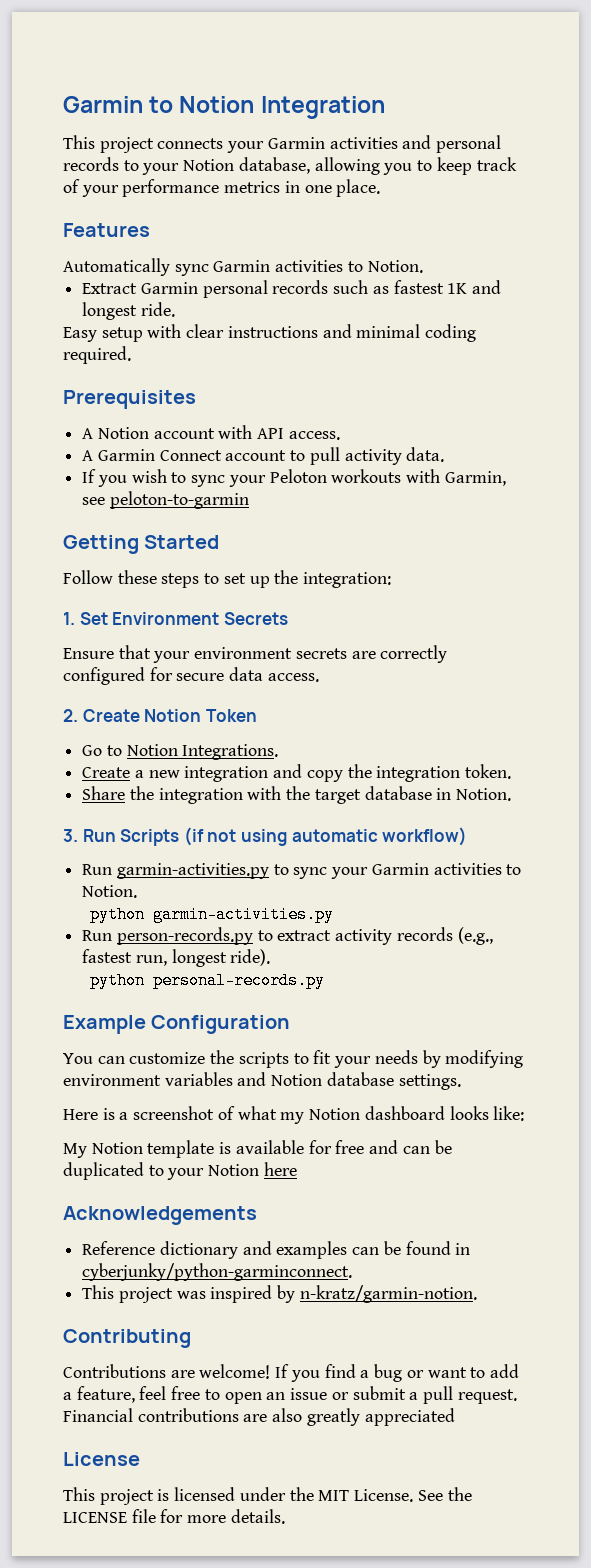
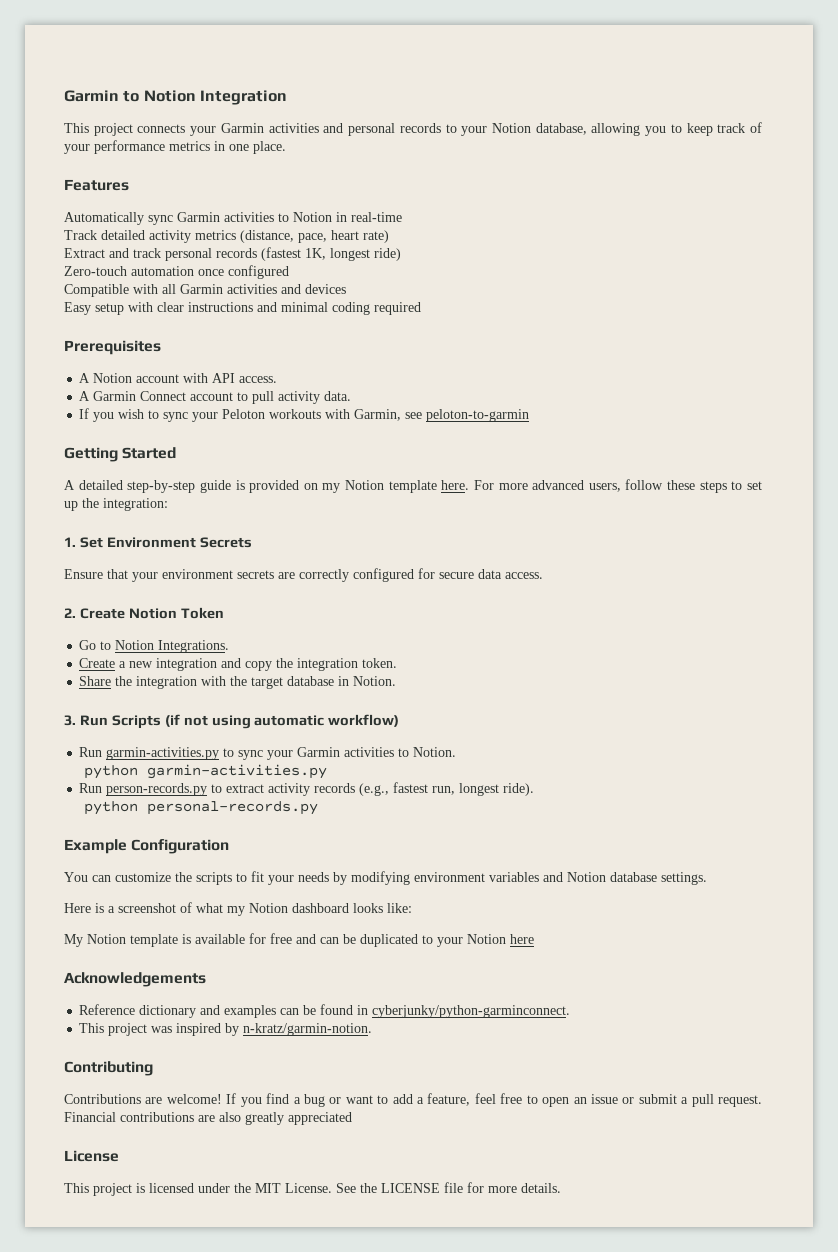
[367,260,423,273] [82,280,502,298] [82,302,175,320] Notion. // Extract Garmin personal records such as fastest 1K and longest ride. -> [293,212,402,222] [64,230,389,243] [64,247,401,261] [64,265,289,279] [64,284,346,297] Notion in real-time // Track detailed activity metrics (distance, pace, heart rate) // Extract and track personal records (fastest 1K, longest ride) // Zero-touch automation once configured // Compatible with all Garmin activities and devices
[63,346,131,364] required. -> [374,302,421,315] required
[63,570,113,584] Follow -> [64,479,664,493] A detailed step-by-step guide is provided on my Notion template here. For more advanced users, follow

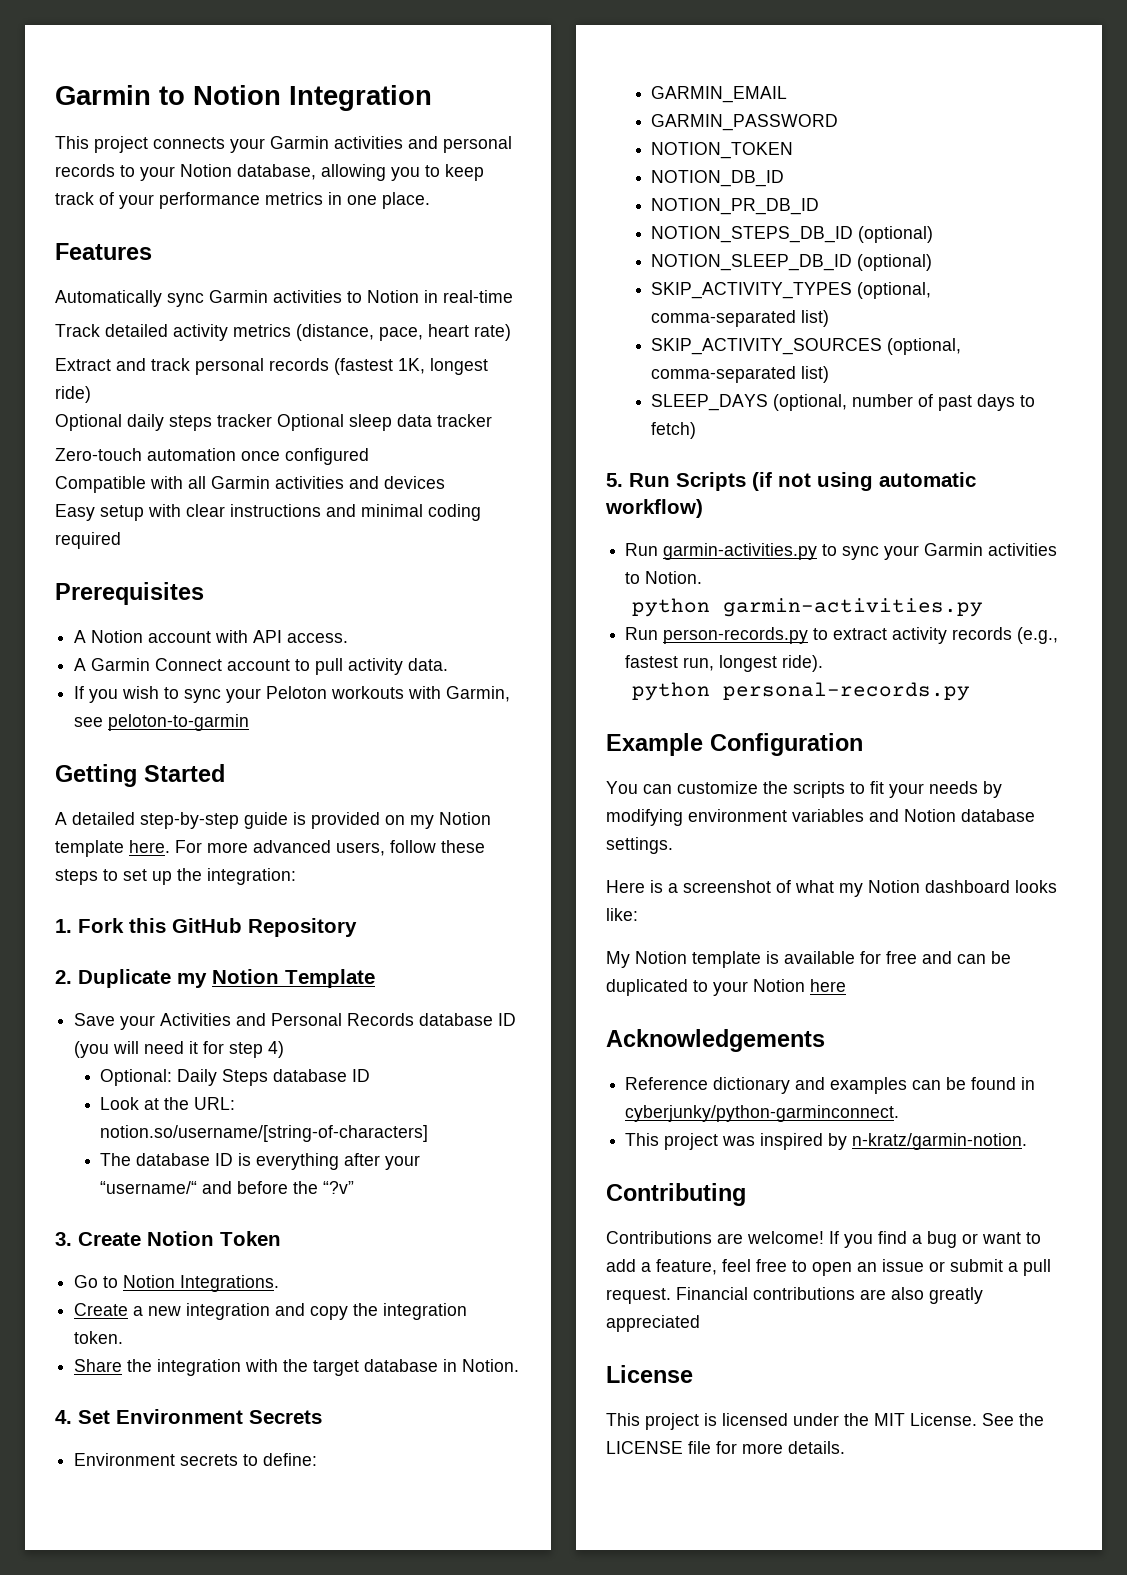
(401, 254) none -> [55,414,492,431] // Optional daily steps tracker Optional sleep data tracker
[79,537,252,548] [64,568,543,582] [64,608,76,618] Set Environment Secrets // Ensure that your environment secrets are correctly configured for secure data access. // 2. -> [78,918,357,937] [55,969,375,988] [74,1013,517,1030] [74,1041,285,1058] [100,1069,371,1086] [100,1097,236,1110] [100,1125,429,1142] [100,1153,421,1170] [100,1181,355,1194] [55,1232,72,1246] Fork this GitHub Repository // 2. Duplicate my Notion Template // Save your Activities and Personal Records database ID (you will need it for step 4) // Optional: Daily Steps database ID // Look at the URL: notion.so/username/[string-of-characters] // The database ID is everything after your “username/“ and before the “?v” // 3.
[64,715,76,726] 3. -> [55,1409,322,1424] [74,1453,318,1466] [651,86,788,103] [651,114,839,131] [651,142,794,159] [651,170,785,187] [651,198,820,215] [651,226,934,243] [651,254,933,271] [651,282,932,299] [651,310,830,327] [651,338,962,355] [651,366,830,383] [651,394,1036,411] [651,422,697,439] [606,473,623,487] 4. Set Environment Secrets // Environment secrets to define: // GARMIN_EMAIL // GARMIN_PASSWORD // NOTION_TOKEN // NOTION_DB_ID // NOTION_PR_DB_ID // NOTION_STEPS_DB_ID (optional) // NOTION_SLEEP_DB_ID (optional) // SKIP_ACTIVITY_TYPES (optional, comma-separated list) // SKIP_ACTIVITY_SOURCES (optional, comma-separated list) // SLEEP_DAYS (optional, number of past days to fetch) // 5.

